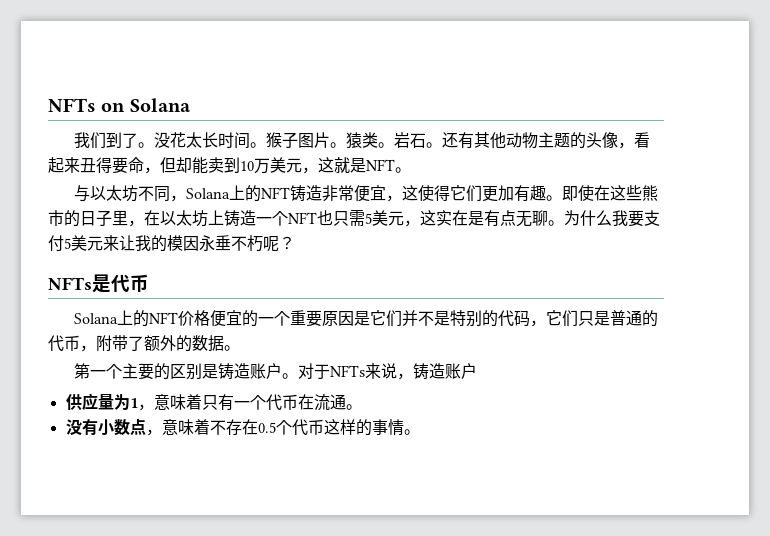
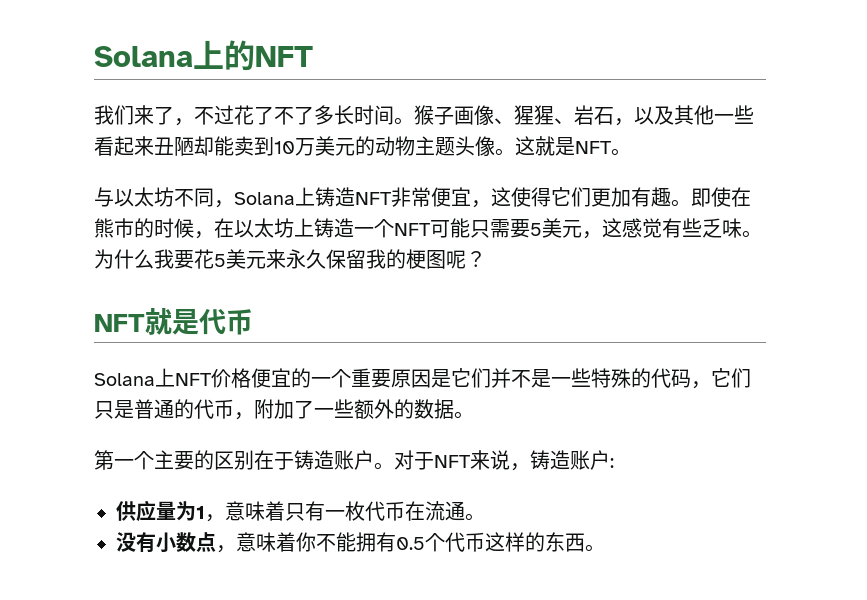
[48,98,191,112] NFTs on Solana -> [94,40,313,71] Solana上的NFT
[105,132,650,149] [48,157,176,174] 到了。没花太长时间。猴子图片。猿类。岩石。还有其他动物主题的头像，看起来丑得要命，但 -> [134,105,754,126] [94,136,194,156] 来了，不过花了不了多长时间。猴子画像、猩猩、岩石，以及其他一些看起来丑陋
[302,167,318,174] ， -> [355,136,515,156] 的动物主题头像。
[244,185,322,202] 的NFT铸造 -> [315,187,391,207] 铸造NFT
[609,185,658,201] [48,210,128,227] 这些熊市的日子里 -> [94,218,194,238] 熊市的时候
[317,210,365,226] 也只需 -> [430,218,530,238] 可能只需要
[436,210,548,227] 实在是有点无聊 -> [622,218,742,238] 感觉有些乏味
[644,210,660,226] [48,235,64,252] 支付 -> [194,249,214,269] 花
[119,235,263,252] 让我的模因永垂不朽 -> [286,249,446,269] 永久保留我的梗图
[48,277,92,290] NFTs -> [94,308,172,335] NFT就
[132,310,149,327] 的 -> (175, 377) none
[449,310,482,327] 特别 -> [551,368,631,388] 一些特殊
[112,335,144,351] 带了 -> [274,399,354,419] 加了一些
[201,364,218,379] 是 -> [254,450,294,470] 在于
[329,365,365,377] NFTs -> [434,455,470,468] NFT
(477, 371) none -> [610,458,614,468] :
[249,395,266,410] 个 -> [345,501,365,521] 枚
[209,419,258,435] 不存在 -> [296,532,396,552] 你不能拥有
[371,419,404,436] 事情 -> [545,532,585,552] 东西

